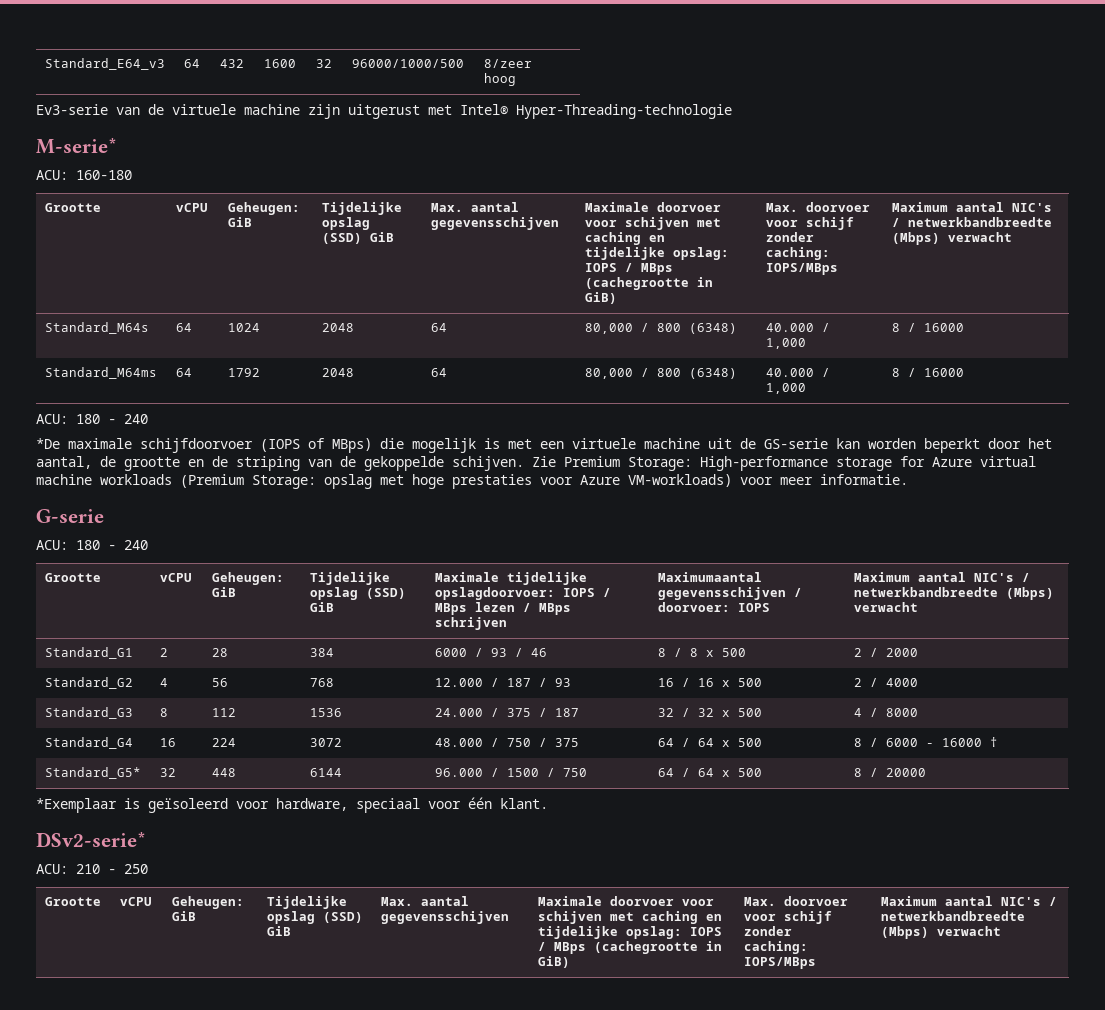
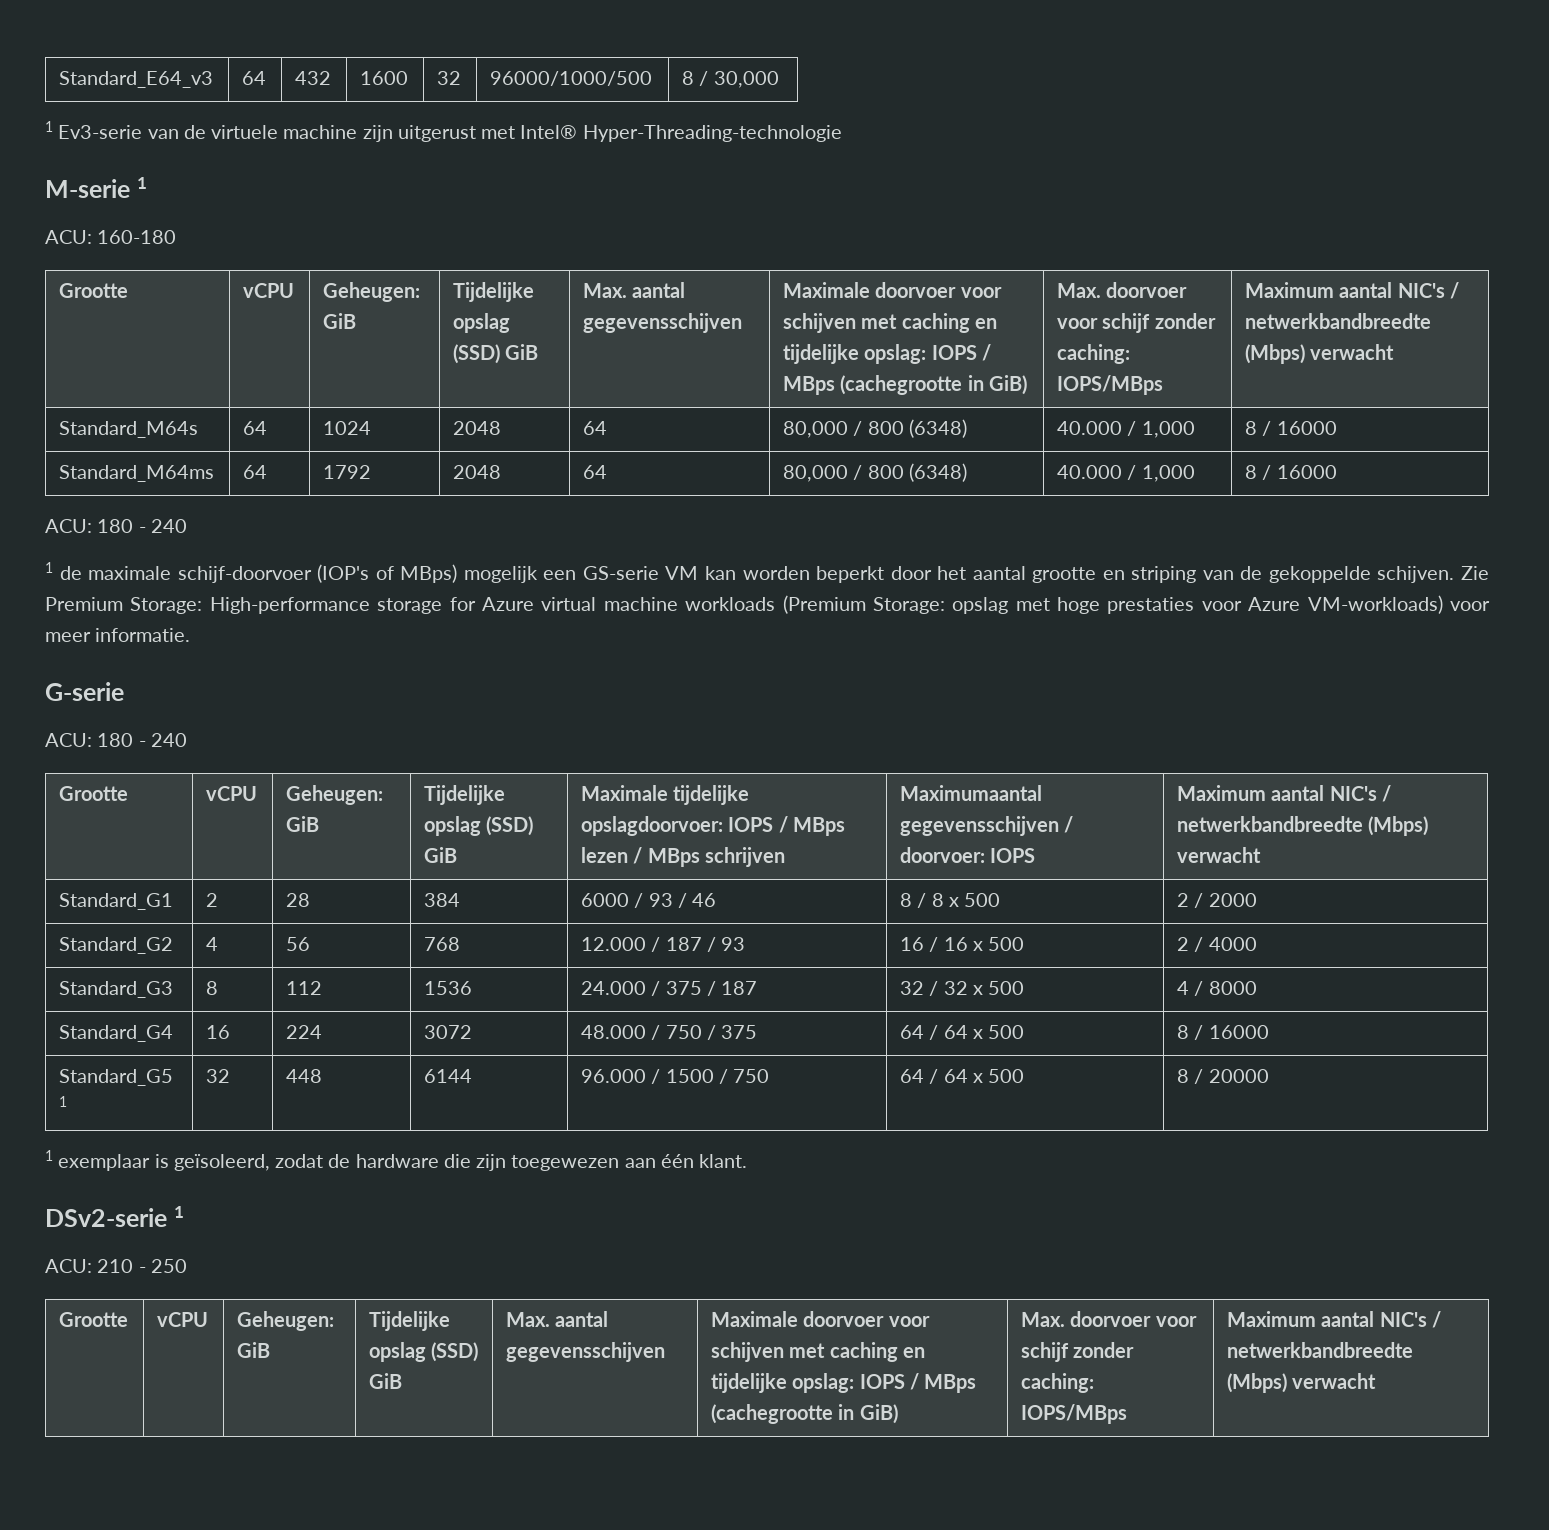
[484,59,533,68] [484,73,517,86] 8/zeer hoog // -> [682,71,779,88] [45,121,53,132] 8 / 30,000 // 1
[36,137,117,154] M-serie* -> [45,177,147,198] M-serie 1
[36,438,828,453] *De maximale schijfdoorvoer (IOPS of MBps) die mogelijk is met een virtuele machine uit de GS-serie -> [45,562,699,583] 1 de maximale schijf-doorvoer (IOP's of MBps) mogelijk een GS-serie VM
[36,456,116,469] aantal, de -> [972,566,1026,580] aantal
[212,456,228,467] de -> (1125, 575) none
[886,737,999,747] [45,767,142,779] 6000 - 16000 † // Standard_G5* -> [1208,1025,1269,1039] [59,1069,174,1086] [59,1096,68,1107] 16000 // Standard_G5 1
[36,798,461,813] *Exemplaar is geïsoleerd voor hardware, speciaal voor -> [45,1150,656,1171] 1 exemplaar is geïsoleerd, zodat de hardware die zijn toegewezen aan
[36,831,146,847] DSv2-serie* -> [45,1206,184,1227] DSv2-serie 1

